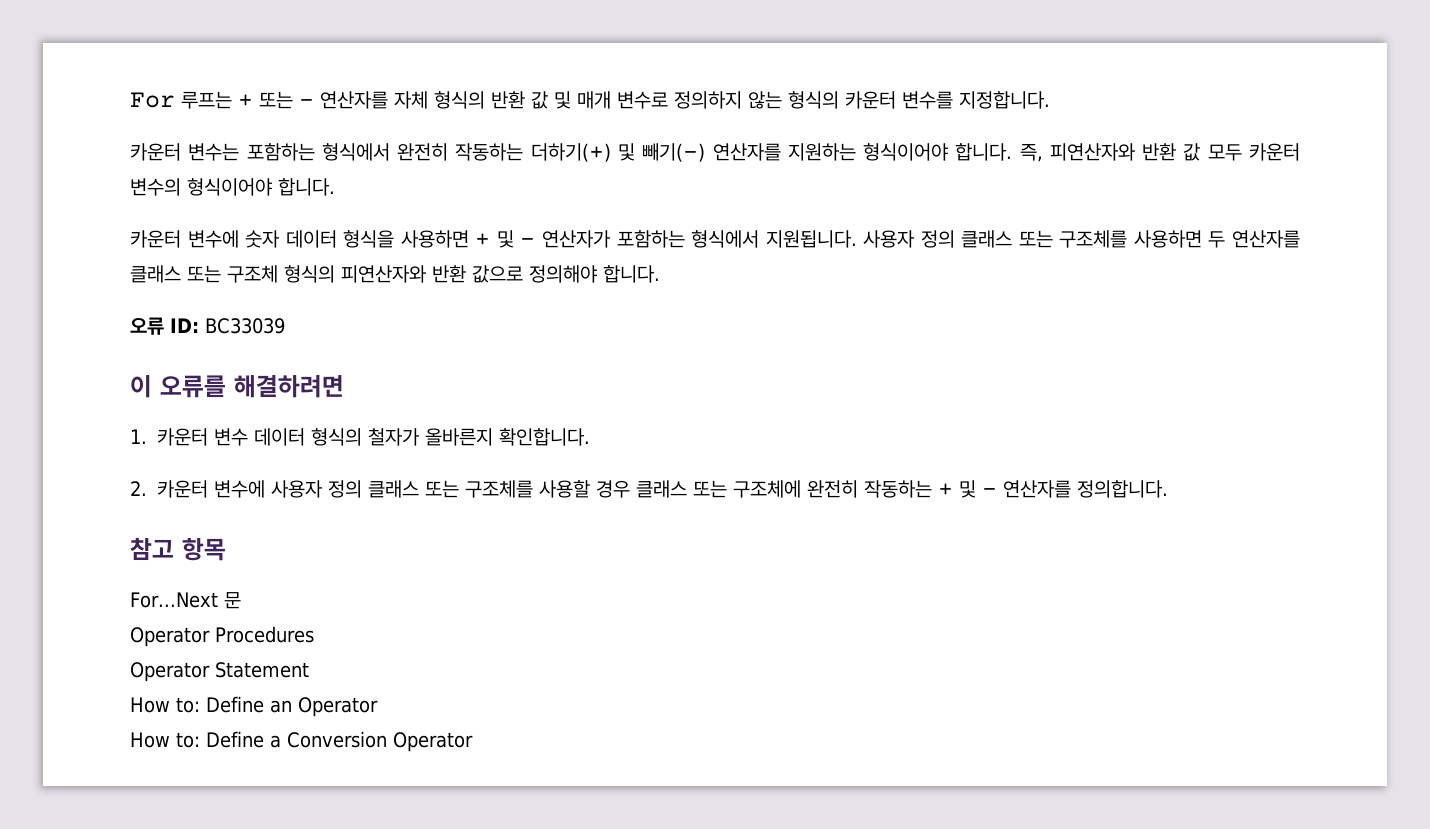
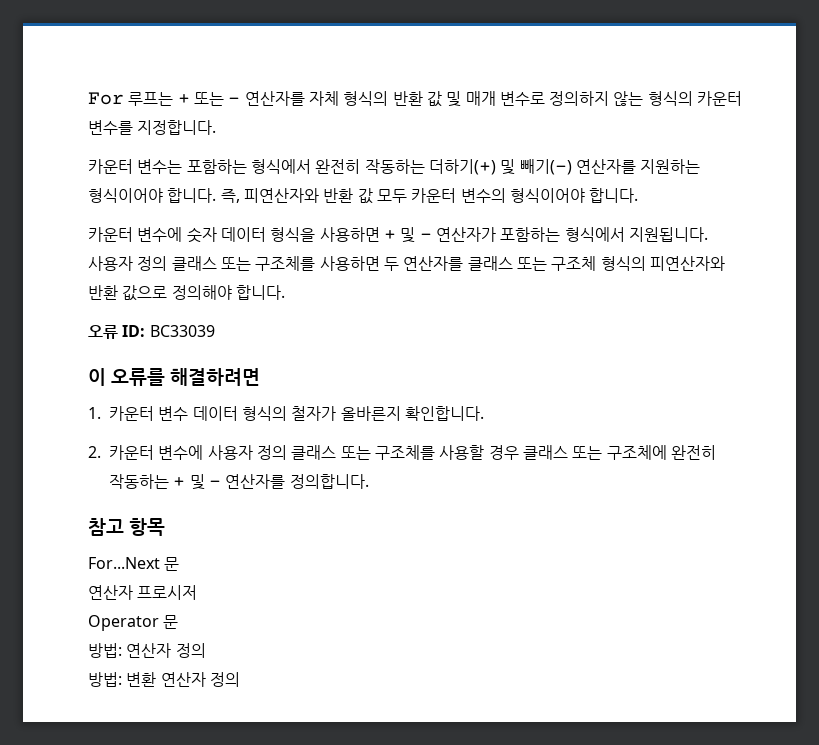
[130,626,314,647] [130,662,309,682] [130,696,378,717] [130,731,473,752] Operator Procedures // Operator Statement // How to: Define an Operator // How to: Define a Conversion Operator -> [88,585,198,600] [88,615,179,631] [88,643,206,658] [88,672,240,687] 연산자 프로시저 // Operator 문 // 방법: 연산자 정의 // 방법: 변환 연산자 정의

